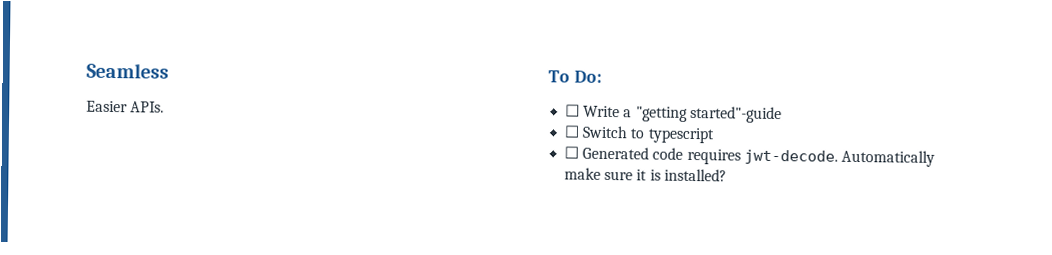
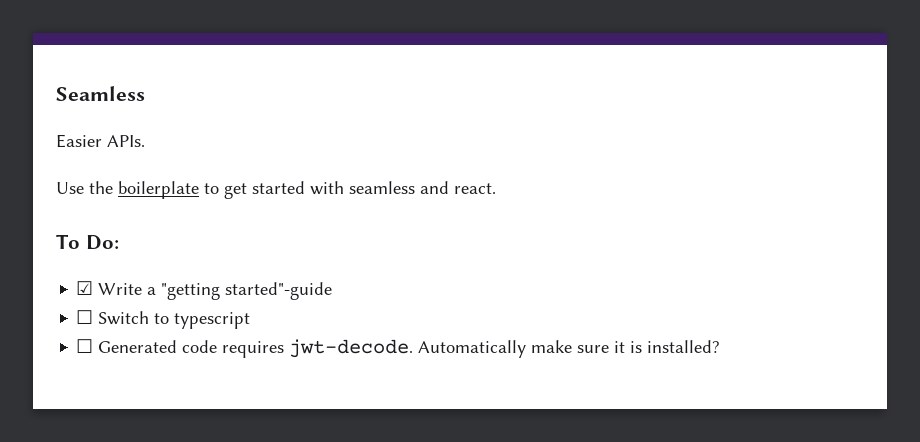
(165, 107) none -> [56,181,496,199] // Use the boilerplate to get started with seamless and react.
[565,104,581,117] ☐ -> [76,281,94,295] ☑

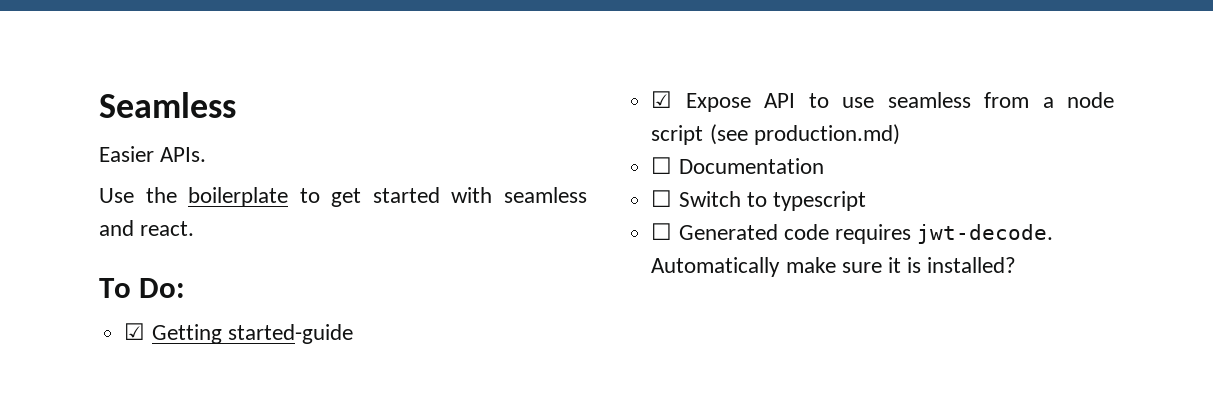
[98,282,333,300] Write a "getting started"-guide -> [151,324,353,344] [651,91,1114,112] [651,124,900,145] [651,157,824,174] Getting started-guide // ☑ Expose API to use seamless from a node script (see production.md) // ☐ Documentation

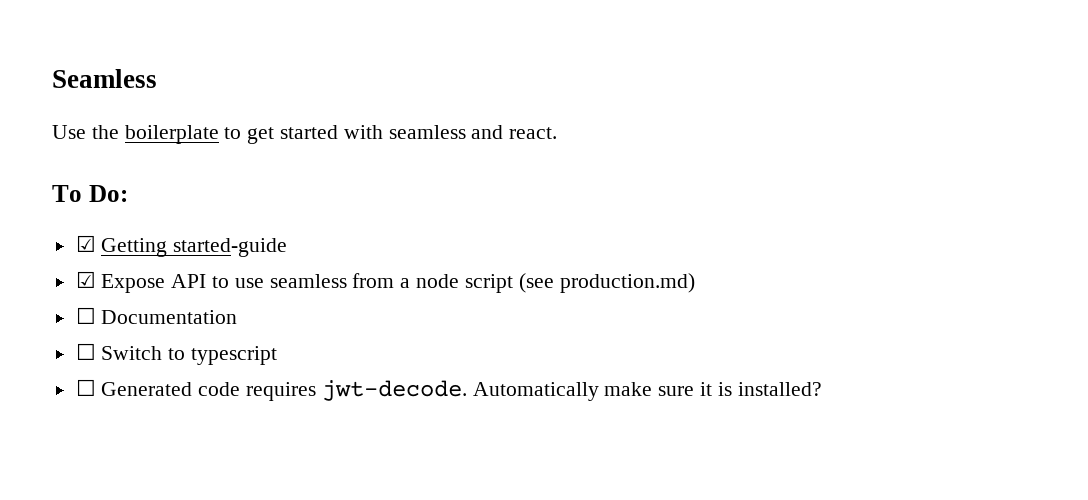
[99,146,207,162] // Easier APIs. -> (157, 78) none

